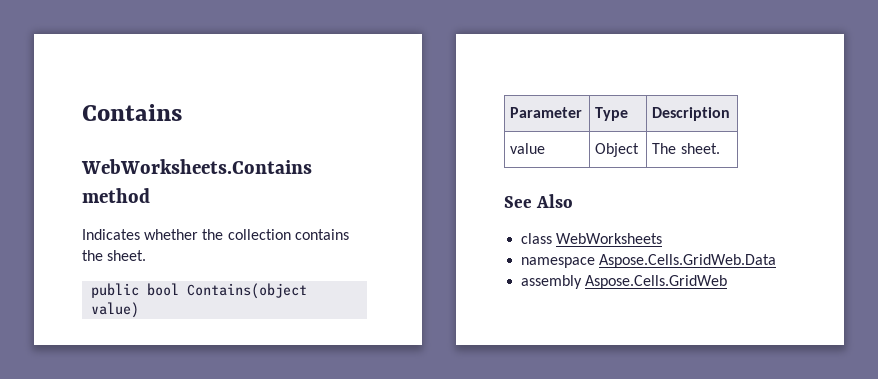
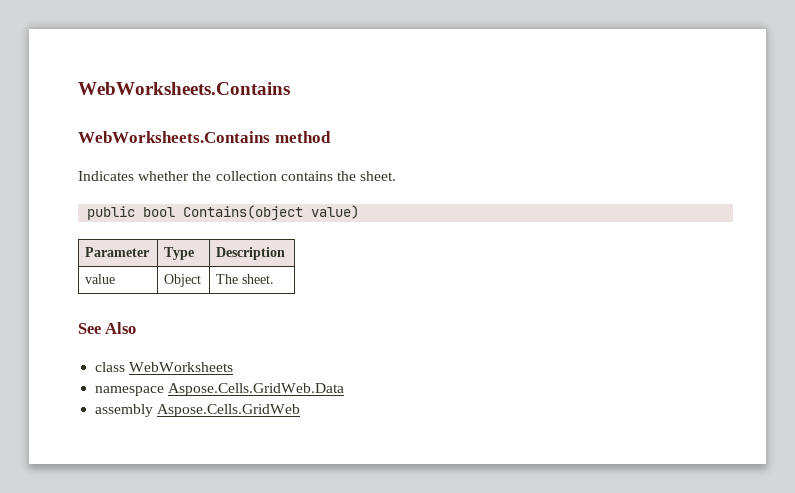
[82,104,182,121] Contains -> [78,82,290,95] WebWorksheets.Contains

